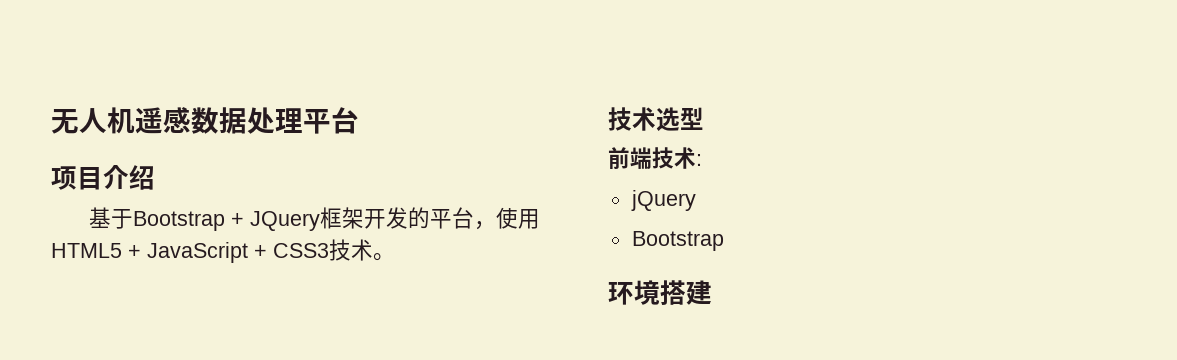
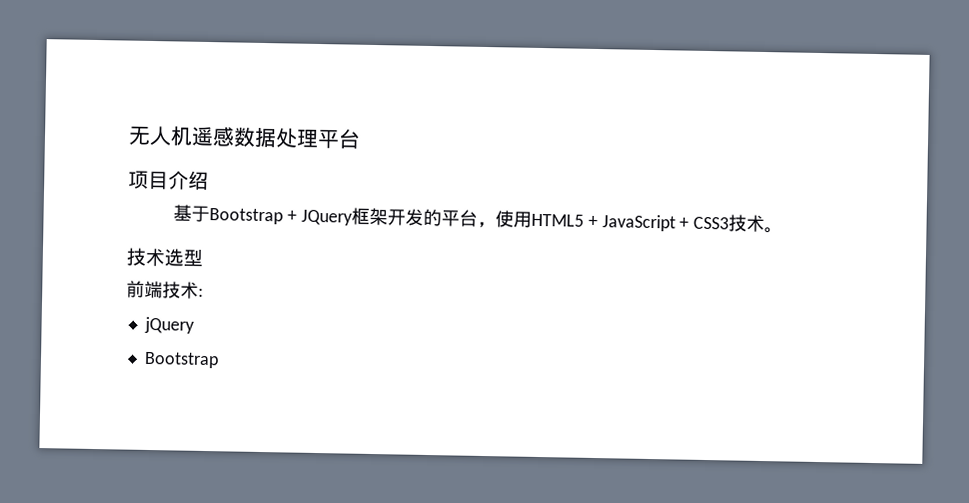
[608,280,712,305] // 环境搭建 -> (219, 360) none

